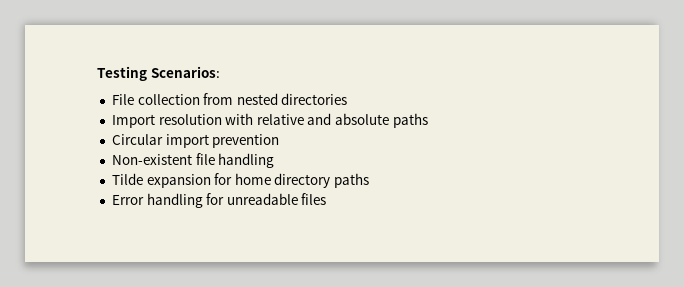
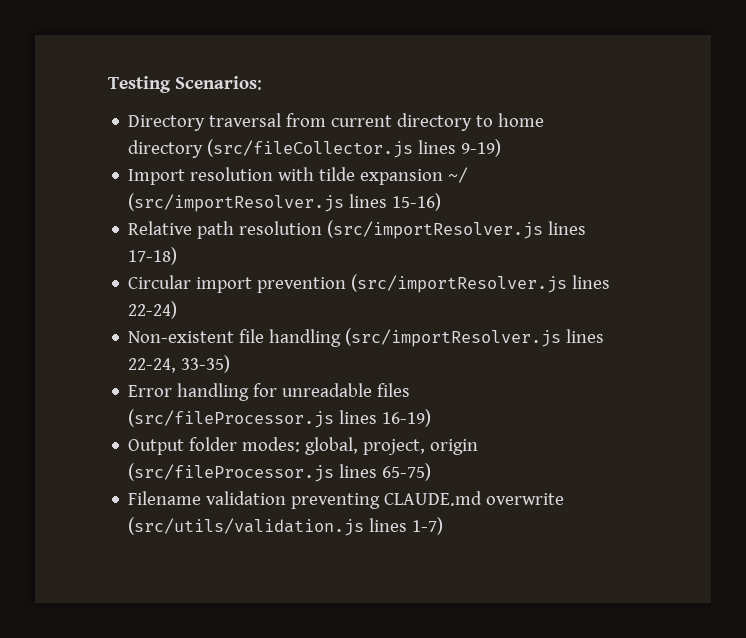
[111,93,348,105] [111,113,428,128] File collection from nested directories // Import resolution with relative and absolute paths -> [128,113,545,131] [128,139,502,158] [128,167,469,185] [128,193,442,212] [128,220,587,239] [128,247,178,265] Directory traversal from current directory to home directory (src/fileCollector.js lines 9-19) // Import resolution with tilde expansion ~/ (src/importResolver.js lines 15-16) // Relative path resolution (src/importResolver.js lines 17-18)
(280, 141) none -> [351,274,611,293] [128,301,178,319] (src/importResolver.js lines 22-24)
[111,173,370,188] // Tilde expansion for home directory paths -> [345,328,605,347] [128,355,231,373] (src/importResolver.js lines 22-24, 33-35)
(327, 199) none -> [128,409,432,428] [128,437,479,455] [128,463,432,482] [128,491,565,509] [128,517,444,536] (src/fileProcessor.js lines 16-19) // Output folder modes: global, project, origin (src/fileProcessor.js lines 65-75) // Filename validation preventing CLAUDE.md overwrite (src/utils/validation.js lines 1-7)

